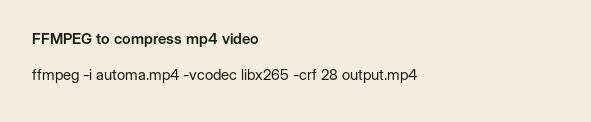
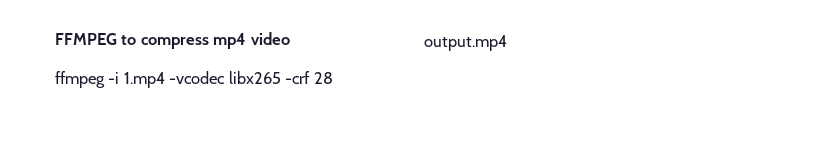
[96,69,180,83] automa.mp4 -> [123,72,165,88] 1.mp4

